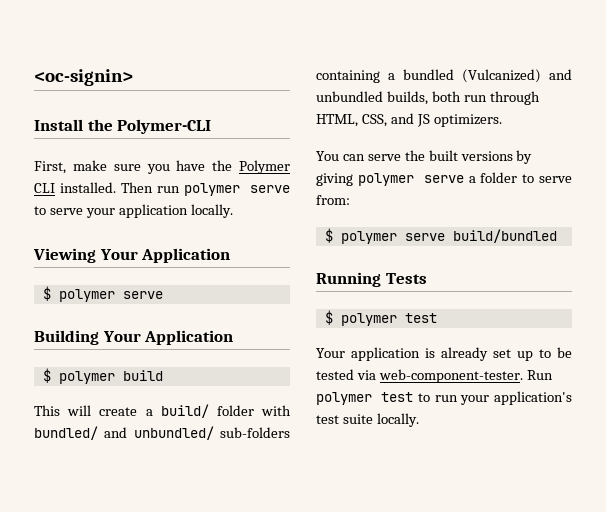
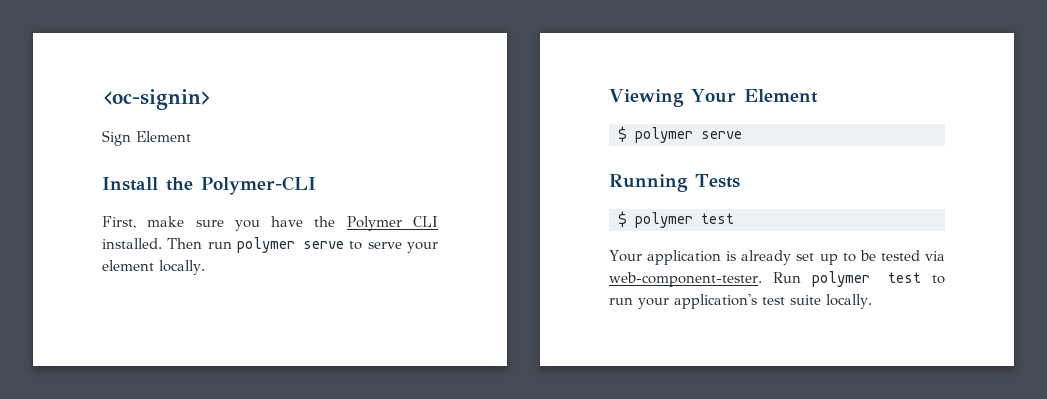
(133, 77) none -> [102,130,191,146] // Sign Element
[118,204,188,218] application -> [102,260,154,271] element
[141,248,231,263] [42,286,163,302] [34,330,234,345] [42,368,163,384] [34,404,291,418] [34,426,290,440] [316,69,572,83] [316,91,540,105] [316,113,502,127] [316,150,533,164] [316,172,572,186] [316,195,350,205] [324,228,557,244] Application // $ polymer serve // Building Your Application // $ polymer build // This will create a build/ folder with bundled/ and unbundled/ sub-folders containing a bundled (Vulcanized) and unbundled builds, both run through HTML, CSS, and JS optimizers. // You can serve the built versions by giving polymer serve a folder to serve from: // $ polymer serve build/bundled -> [743,89,818,103] [618,126,742,143] Element // $ polymer serve

